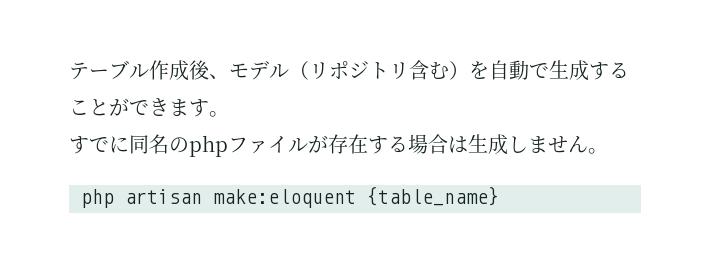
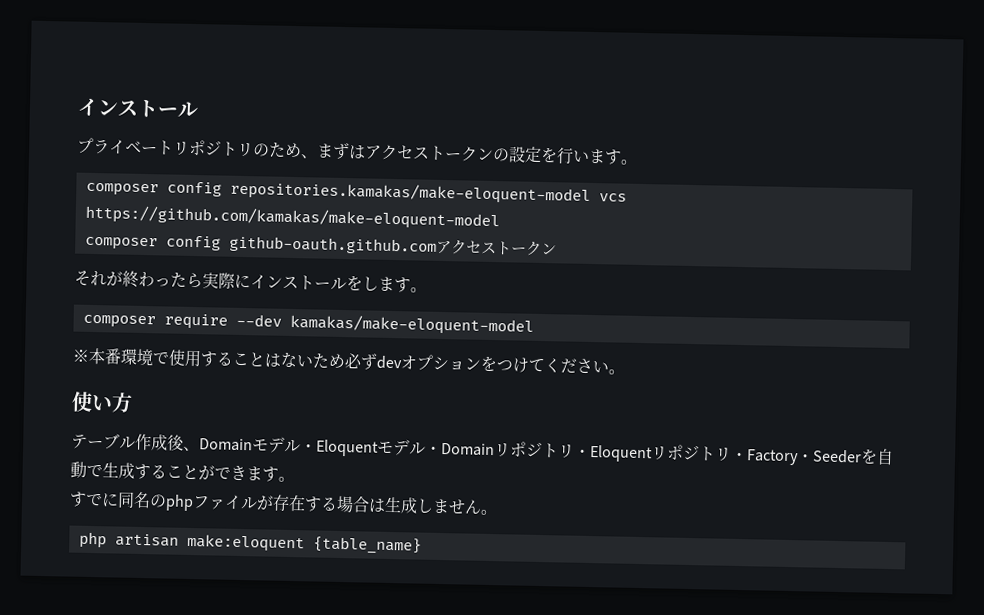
[69,60,469,81] テーブル作成後、モデル（リポジトリ含む） -> [77,97,199,118] [77,137,637,165] [85,180,627,205] [84,204,500,231] [84,235,557,256] [74,270,427,293] [82,313,534,336] [72,347,625,375] [71,391,133,413] [71,433,862,466] インストール // プライベートリポジトリのため、まずはアクセストークンの設定を行います。 // composer config repositories.kamakas/make-eloquent-model vcs https://github.com/kamakas/make-eloquent-model // composer config github-oauth.github.comアクセストークン // それが終わったら実際にインストールをします。 // composer require --dev kamakas/make-eloquent-model // ※本番環境で使用することはないため必ずdevオプションをつけてください。 // 使い方 // テーブル作成後、Domainモデル・Eloquentモデル・Domainリポジトリ・Eloquentリポジトリ・Factory・Seeder

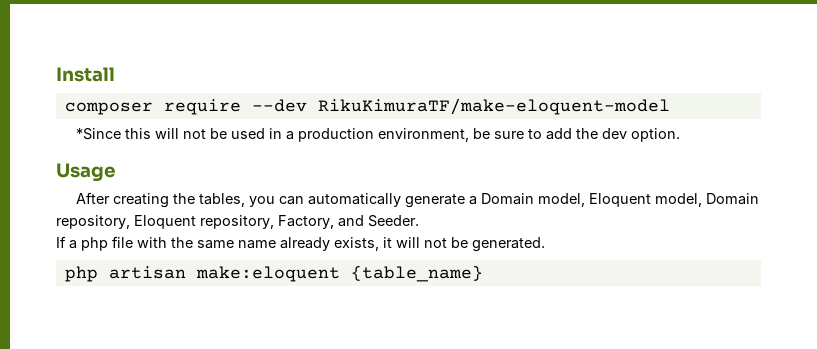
[77,97,199,118] [77,137,637,165] [85,180,627,205] [84,204,500,231] [84,235,557,256] [74,270,427,293] [82,313,534,336] [72,347,625,375] [71,391,133,413] [71,433,894,466] [70,461,295,483] [69,491,497,516] インストール // プライベートリポジトリのため、まずはアクセストークンの設定を行います。 // composer config repositories.kamakas/make-eloquent-model vcs https://github.com/kamakas/make-eloquent-model // composer config github-oauth.github.comアクセストークン // それが終わったら実際にインストールをします。 // composer require --dev kamakas/make-eloquent-model // ※本番環境で使用することはないため必ずdevオプションをつけてください。 // 使い方 // テーブル作成後、Domainモデル・Eloquentモデル・Domainリポジトリ・Eloquentリポジトリ・Factory・Seederを自動で生成することができます。 // すでに同名のphpファイルが存在する場合は生成しません。 -> [56,67,115,82] [64,98,670,115] [76,128,681,142] [56,163,116,182] [76,192,760,208] [56,215,419,229] [56,236,545,252] Install // composer require --dev RikuKimuraTF/make-eloquent-model // *Since this will not be used in a production environment, be sure to add the dev option. // Usage // After creating the tables, you can automatically generate a Domain model, Eloquent model, Domain repository, Eloquent repository, Factory, and Seeder. // If a php file with the same name already exists, it will not be generated.

